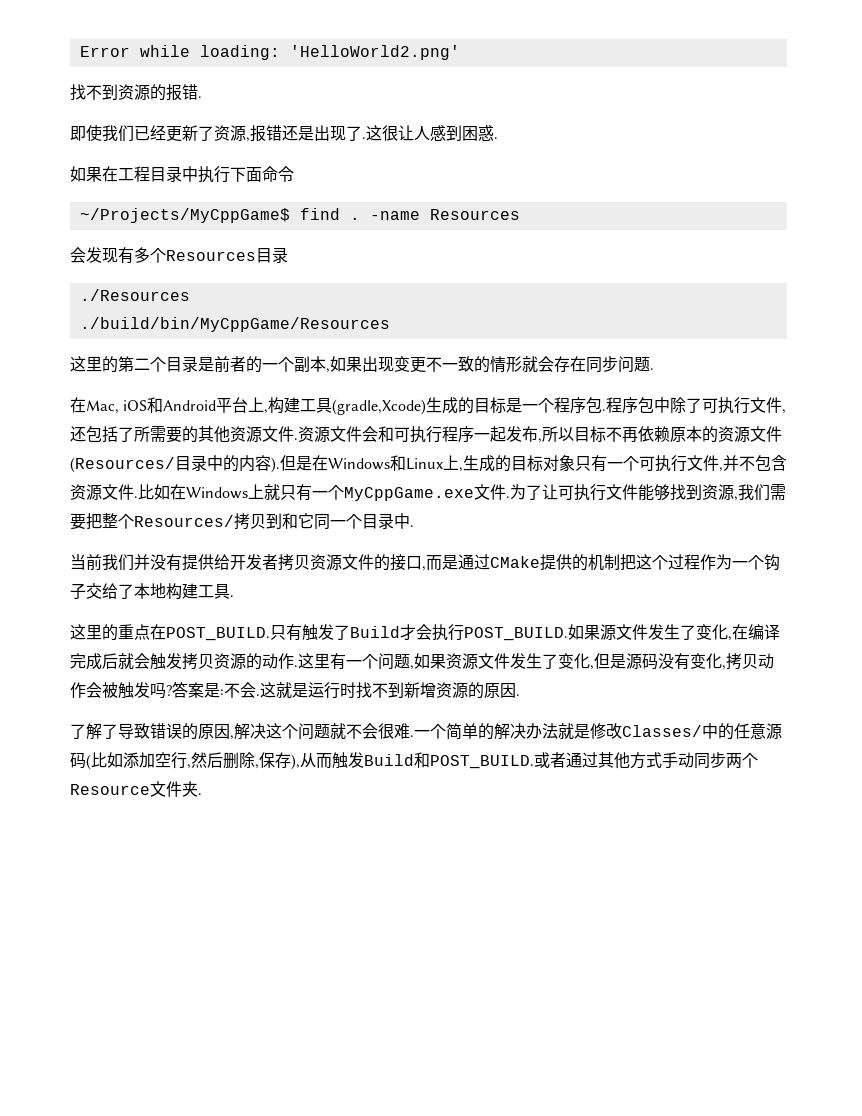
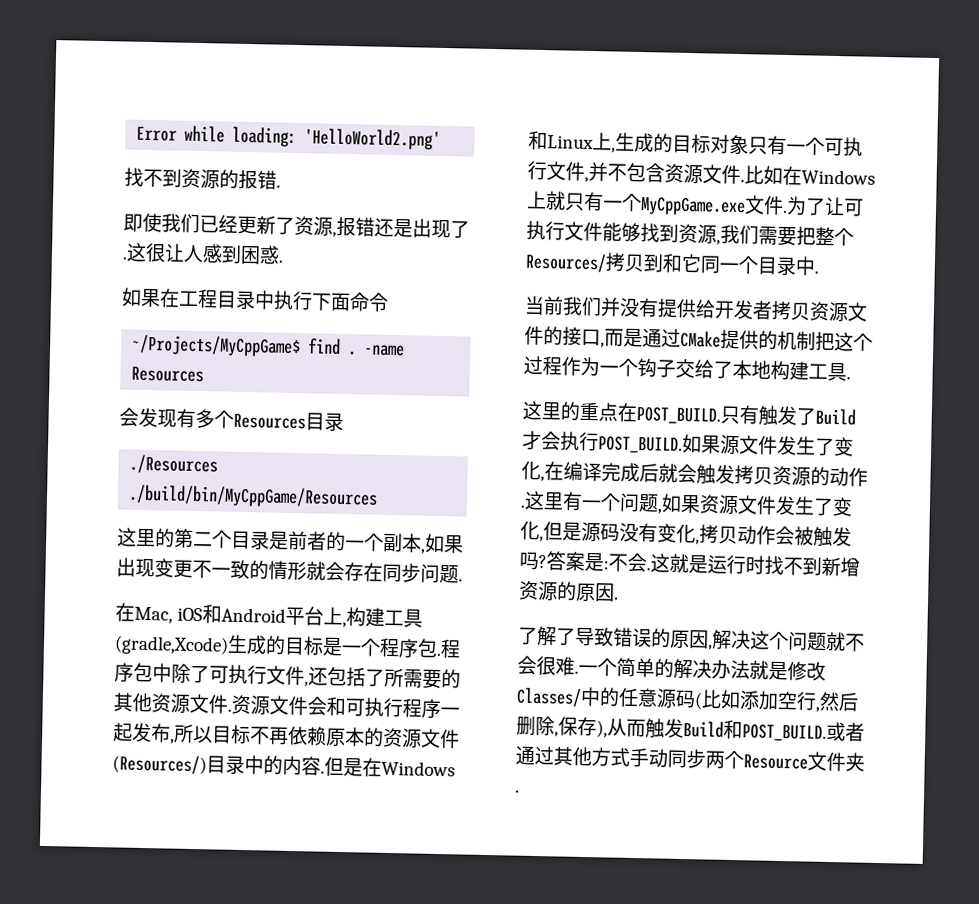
[70,457,175,473] (Resources/ -> [112,754,207,775] (Resources/)
[271,457,280,473] ). -> [320,770,325,774] .

